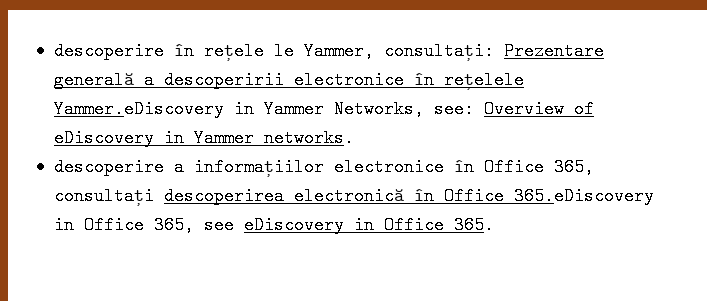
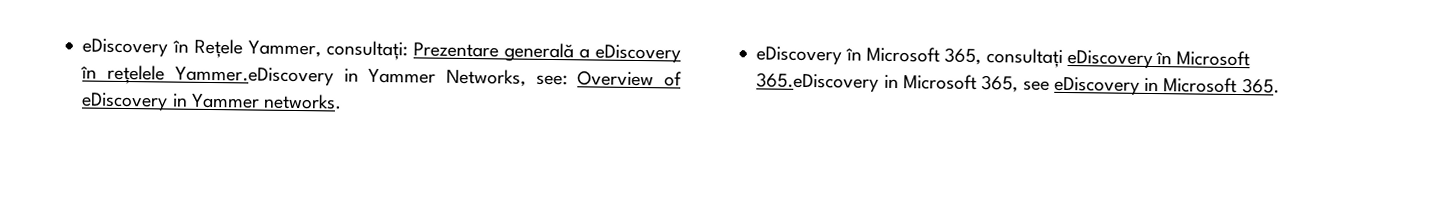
[53,42,294,61] descoperire în rețele le -> [82,38,243,59] eDiscovery în Rețele
[163,71,404,89] descoperirii electronice -> [595,44,682,64] eDiscovery
[53,158,594,177] [53,187,504,206] descoperire a informațiilor electronice în Office 365, consultați descoperirea electronică în Office -> [756,46,1251,70] eDiscovery în Microsoft 365, consultați eDiscovery în Microsoft
[83,216,144,234] Office -> [902,74,977,90] Microsoft
[383,216,444,234] Office -> [1163,77,1238,94] Microsoft

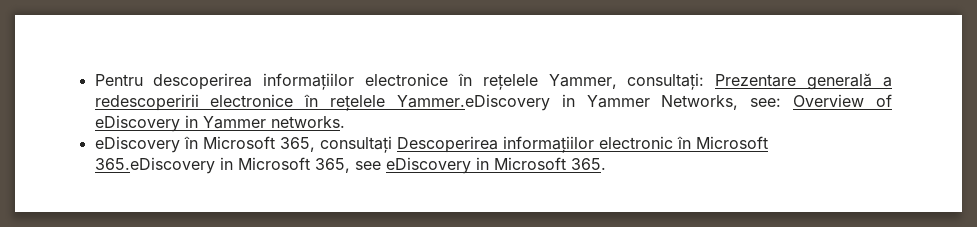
[82,38,243,59] eDiscovery în Rețele -> [94,73,538,90] Pentru descoperirea informațiilor electronice în rețelele
[595,44,682,64] eDiscovery -> [94,94,294,111] redescoperirii electronice
[1066,50,1153,70] eDiscovery -> [396,136,673,153] Descoperirea informațiilor electronic

